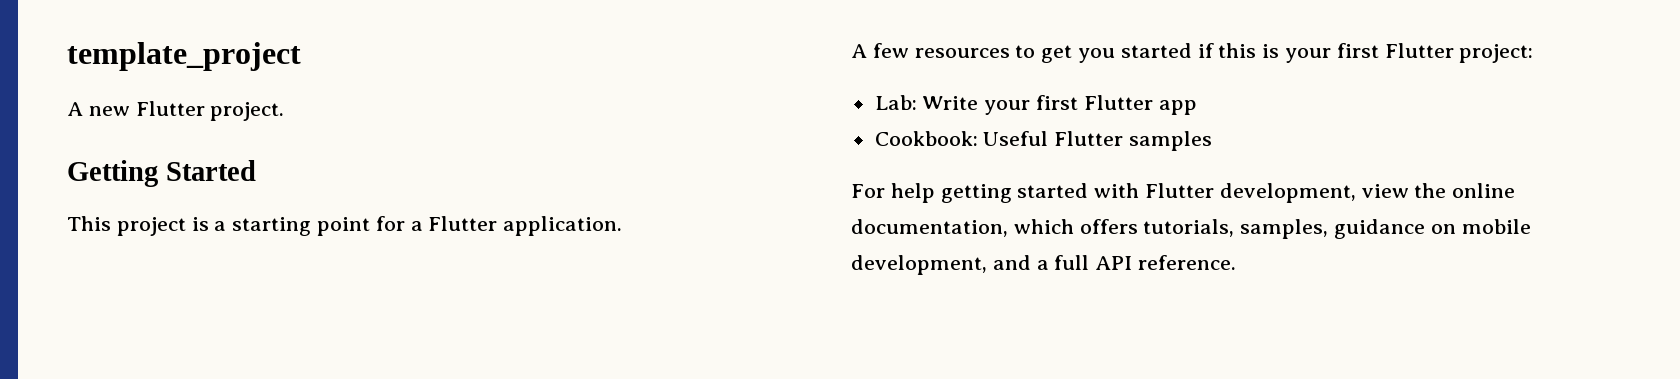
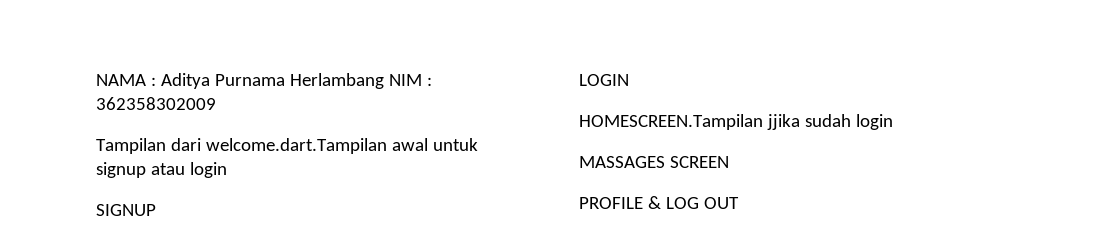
[67,42,301,71] [67,101,285,121] [67,160,256,187] [67,216,623,236] [851,43,1534,63] [874,95,1197,115] [874,131,1213,151] [851,183,1516,203] [851,219,1531,239] [851,255,1237,275] template_project // A new Flutter project. // Getting Started // This project is a starting point for a Flutter application. // A few resources to get you started if this is your first Flutter project: // Lab: Write your first Flutter app // Cookbook: Useful Flutter samples // For help getting started with Flutter development, view the online documentation, which offers tutorials, samples, guidance on mobile development, and a full API reference. -> [96,73,432,89] [96,97,216,110] [96,138,478,154] [96,162,227,178] [96,204,156,216] [579,74,629,86] [579,114,893,130] [579,156,729,168] [579,196,739,209] NAMA : Aditya Purnama Herlambang NIM : 362358302009 // Tampilan dari welcome.dart.Tampilan awal untuk signup atau login // SIGNUP // LOGIN // HOMESCREEN.Tampilan jjika sudah login // MASSAGES SCREEN // PROFILE & LOG OUT

